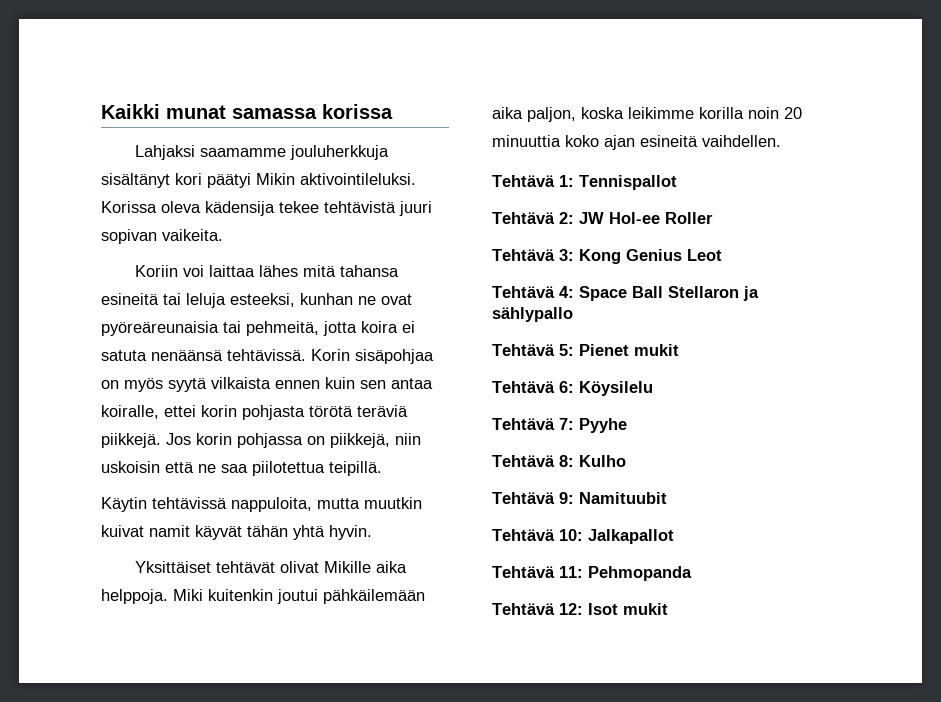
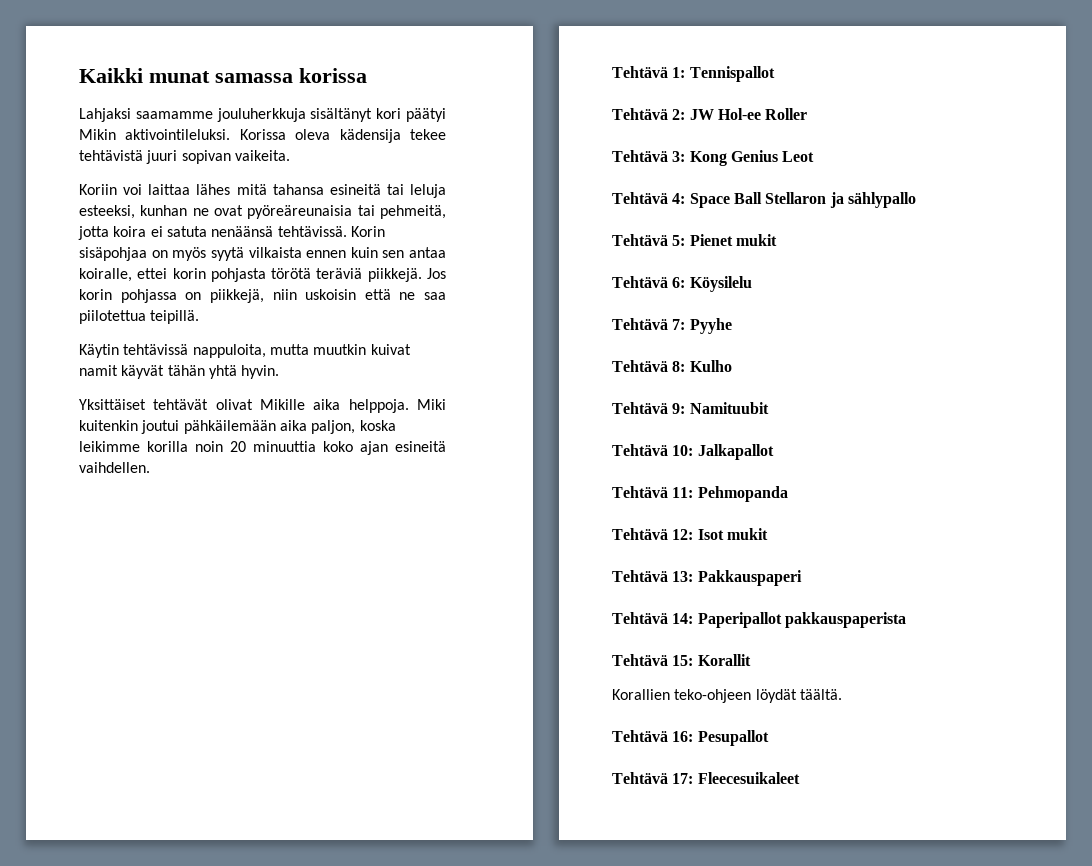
(668, 609) none -> [612,570,802,586] [612,612,906,628] [612,654,751,666] [612,689,842,703] [612,730,769,746] [612,772,800,784] // Tehtävä 13: Pakkauspaperi // Tehtävä 14: Paperipallot pakkauspaperista // Tehtävä 15: Korallit // Korallien teko-ohjeen löydät täältä. // Tehtävä 16: Pesupallot // Tehtävä 17: Fleecesuikaleet

